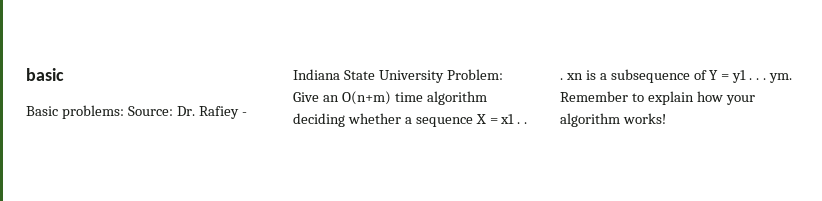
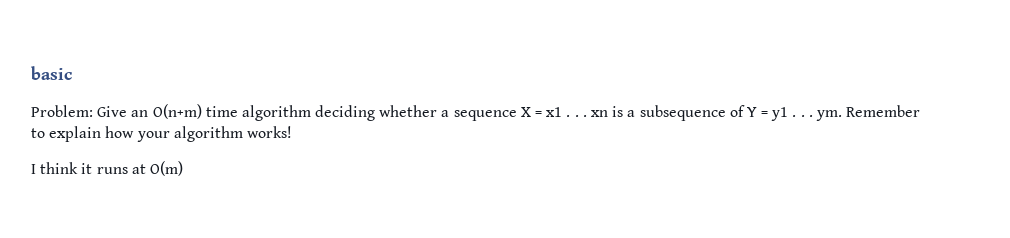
[26,105,247,119] [293,69,444,83] Basic problems: Source: Dr. Rafiey - Indiana State University -> (72, 73) none
(666, 118) none -> [31,161,183,176] // I think it runs at O(m)

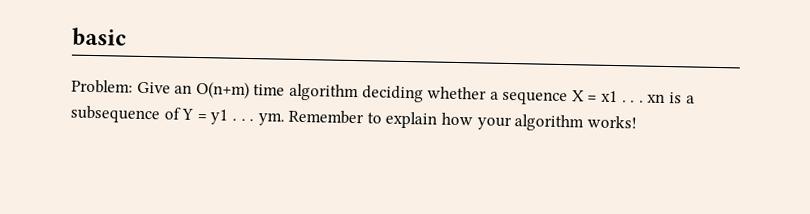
[31,161,183,176] // I think it runs at O(m) -> (637, 122) none

